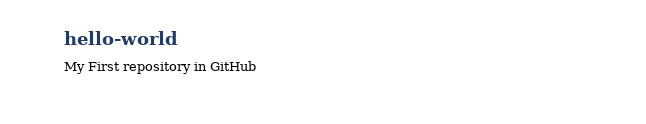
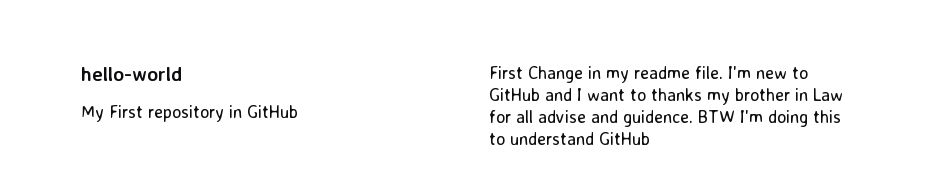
(256, 66) none -> [489,66,808,83] [489,88,843,105] [489,110,841,127] [489,132,650,145] // First Change in my readme file. I'm new to GitHub and I want to thanks my brother in Law for all advise and guidence. BTW I'm doing this to understand GitHub

